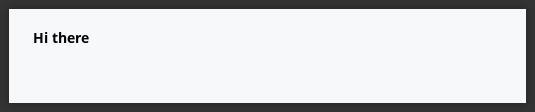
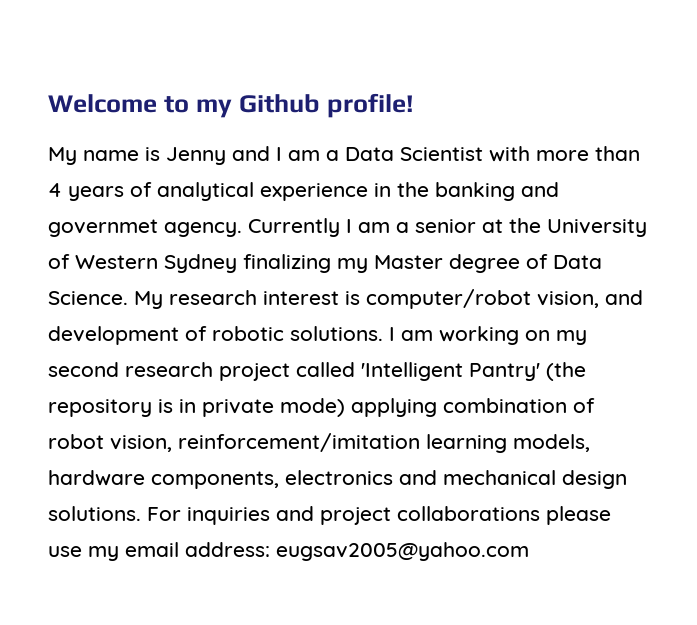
[33,32,89,43] Hi there -> [48,93,414,118] [48,146,640,165] [48,182,559,201] [48,218,647,237] [48,254,602,273] [48,289,643,309] [48,326,587,345] [48,362,586,381] [48,398,595,417] [48,433,590,453] [48,470,627,489] [48,506,611,525] [48,542,529,561] Welcome to my Github profile! // My name is Jenny and I am a Data Scientist with more than 4 years of analytical experience in the banking and governmet agency. Currently I am a senior at the University of Western Sydney finalizing my Master degree of Data Science. My research interest is computer/robot vision, and development of robotic solutions. I am working on my second research project called 'Intelligent Pantry' (the repository is in private mode) applying combination of robot vision, reinforcement/imitation learning models, hardware components, electronics and mechanical design solutions. For inquiries and project collaborations please use my email address: eugsav2005@yahoo.com

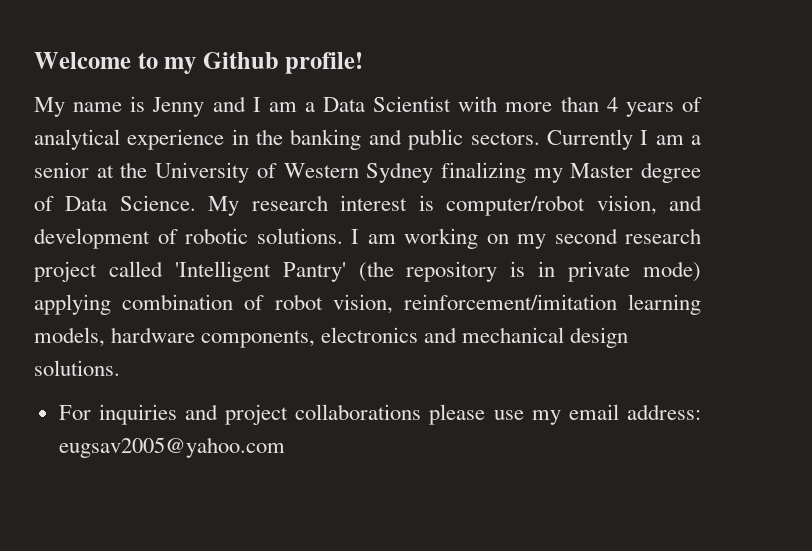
[48,219,242,237] governmet agency. -> [408,129,540,150] public sectors.
(141, 513) none -> (120, 368) //

